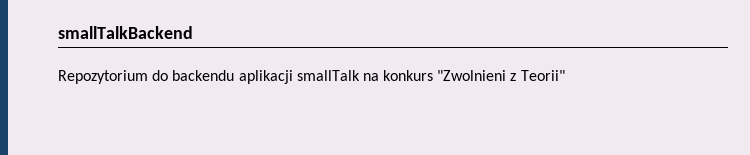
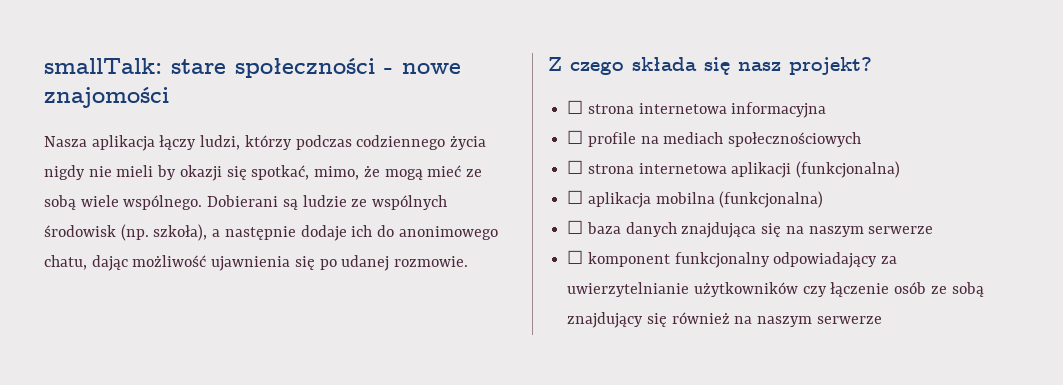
[58,26,193,39] [58,70,565,84] smallTalkBackend // Repozytorium do backendu aplikacji smallTalk na konkurs "Zwolnieni z Teorii" -> [44,58,461,78] [44,87,169,108] [44,135,487,151] [44,165,482,181] [44,195,448,210] [44,224,498,241] [44,255,469,271] [548,57,872,75] [567,100,827,118] [567,130,862,147] [567,160,901,178] [567,190,824,208] [567,220,934,238] [567,250,898,268] [567,282,984,297] [567,312,882,328] smallTalk: stare społeczności - nowe znajomości // Nasza aplikacja łączy ludzi, którzy podczas codziennego życia nigdy nie mieli by okazji się spotkać, mimo, że mogą mieć ze sobą wiele wspólnego. Dobierani są ludzie ze wspólnych środowisk (np. szkoła), a następnie dodaje ich do anonimowego chatu, dając możliwość ujawnienia się po udanej rozmowie. // Z czego składa się nasz projekt? // ☐ strona internetowa informacyjna // ☐ profile na mediach społecznościowych // ☐ strona internetowa aplikacji (funkcjonalna) // ☐ aplikacja mobilna (funkcjonalna) // ☐ baza danych znajdująca się na naszym serwerze // ☐ komponent funkcjonalny odpowiadający za uwierzytelnianie użytkowników czy łączenie osób ze sobą znajdujący się również na naszym serwerze

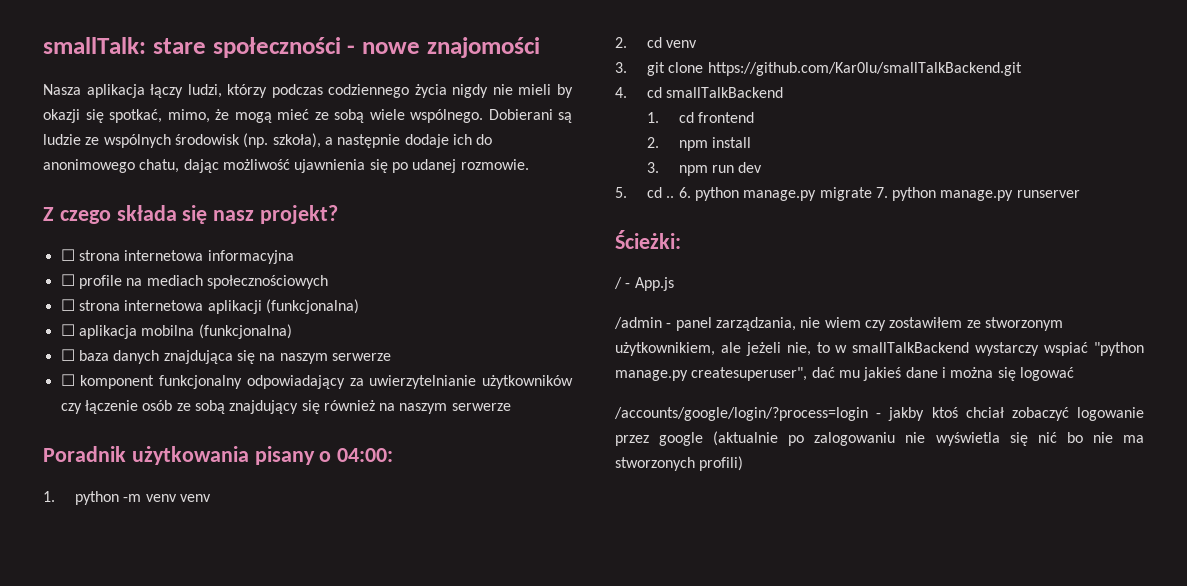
(882, 320) none -> [43,446,394,465] [43,491,211,505] [615,37,698,48] [615,62,1022,76] [615,87,784,98] [646,112,755,123] [646,137,752,151] [646,162,763,176] [615,187,1080,201] [615,230,681,249] [614,277,674,291] [614,317,1063,331] [615,342,1144,356] [615,367,1074,381] [614,407,1144,421] [615,431,1145,446] [615,456,744,471] // Poradnik użytkowania pisany o 04:00: // 1. python -m venv venv // 2. cd venv // 3. git clone https://github.com/Kar0lu/smallTalkBackend.git // 4. cd smallTalkBackend // 1. cd frontend // 2. npm install // 3. npm run dev // 5. cd .. 6. python manage.py migrate 7. python manage.py runserver // Ścieżki: // / - App.js // /admin - panel zarządzania, nie wiem czy zostawiłem ze stworzonym użytkownikiem, ale jeżeli nie, to w smallTalkBackend wystarczy wspiać "python manage.py createsuperuser", dać mu jakieś dane i można się logować // /accounts/google/login/?process=login - jakby ktoś chciał zobaczyć logowanie przez google (aktualnie po zalogowaniu nie wyświetla się nić bo nie ma stworzonych profili)

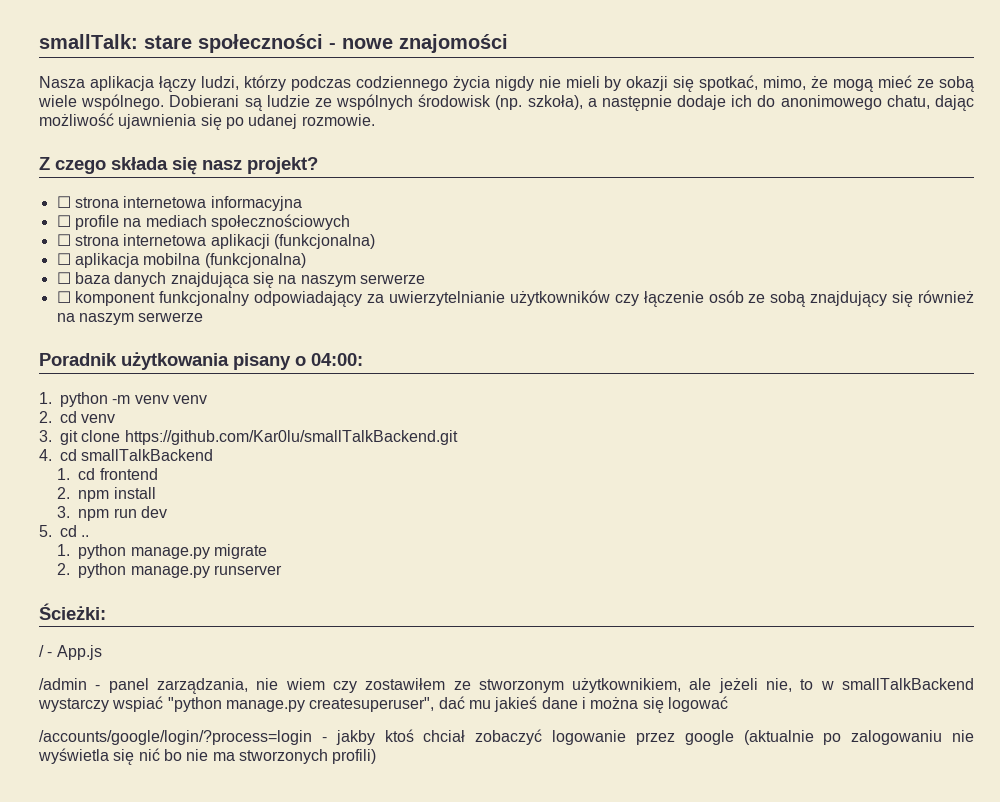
[678,187,691,198] 6. -> [57,544,71,556] // 1.
[875,187,888,198] 7. -> [57,563,71,575] // 2.

